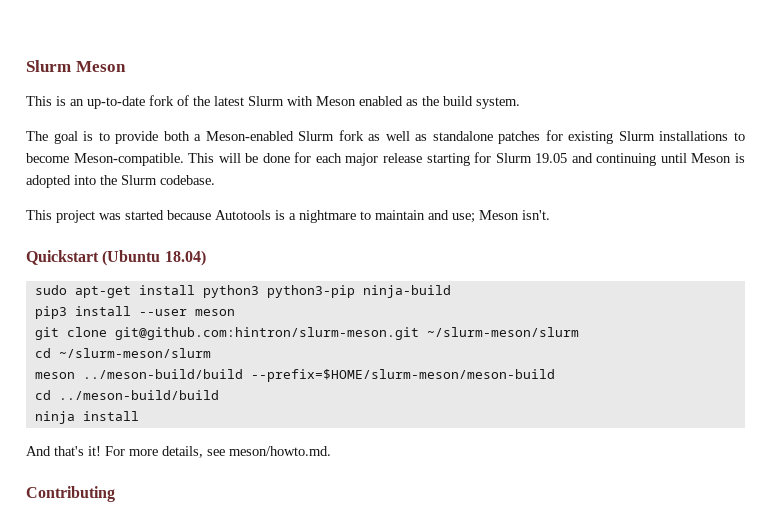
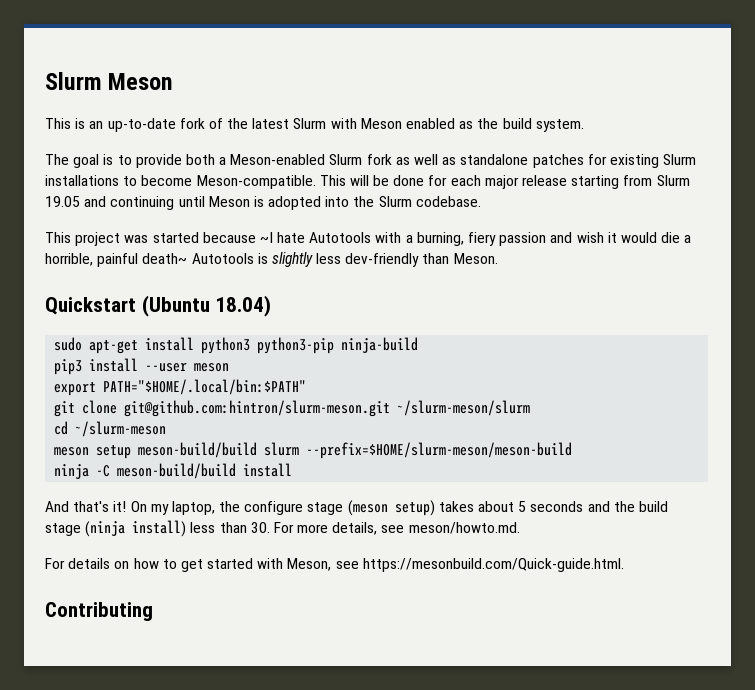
[474,152,492,163] for -> [623,175,653,186] from
[215,210,550,223] Autotools is a nightmare to maintain and use; Meson isn't. -> [259,232,692,246] [45,252,498,267] ~I hate Autotools with a burning, fiery passion and wish it would die a horrible, painful death~ Autotools is slightly less dev-friendly than Meson.
(235, 312) none -> [54,379,307,396] // export PATH="$HOME/.local/bin:$PATH"
[58,348,211,358] [34,369,243,379] ~/slurm-meson/slurm // meson ../meson-build/build -> [75,421,167,437] [54,442,300,459] ~/slurm-meson // meson setup meson-build/build slurm
[34,390,219,400] // cd ../meson-build/build -> (573, 450) none
(75, 417) none -> [96,463,237,479] -C meson-build/build
(101, 451) none -> [130,500,668,516] [45,520,270,537] On my laptop, the configure stage (meson setup) takes about 5 seconds and the build stage (ninja install) less than 30.
(331, 451) none -> [45,558,624,572] // For details on how to get started with Meson, see https://mesonbuild.com/Quick-guide.html.

